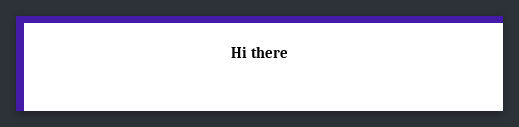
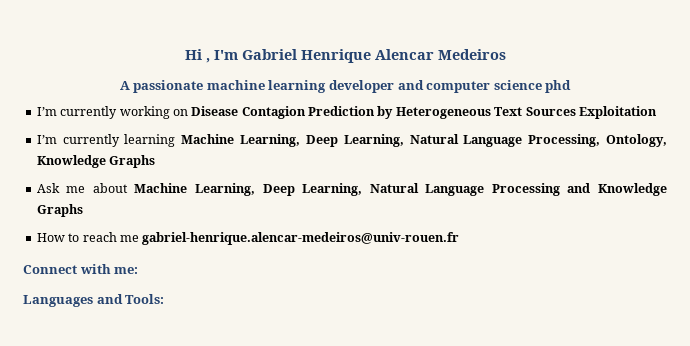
[251,46,289,58] there -> [205,49,506,63] [119,80,572,93] [36,106,657,119] [36,134,667,147] [36,155,156,168] [36,183,667,196] [36,204,83,217] [36,232,460,245] [23,264,139,274] [23,294,165,307] , I'm Gabriel Henrique Alencar Medeiros // A passionate machine learning developer and computer science phd // I’m currently working on Disease Contagion Prediction by Heterogeneous Text Sources Exploitation // I’m currently learning Machine Learning, Deep Learning, Natural Language Processing, Ontology, Knowledge Graphs // Ask me about Machine Learning, Deep Learning, Natural Language Processing and Knowledge Graphs // How to reach me gabriel-henrique.alencar-medeiros@univ-rouen.fr // Connect with me: // Languages and Tools:

